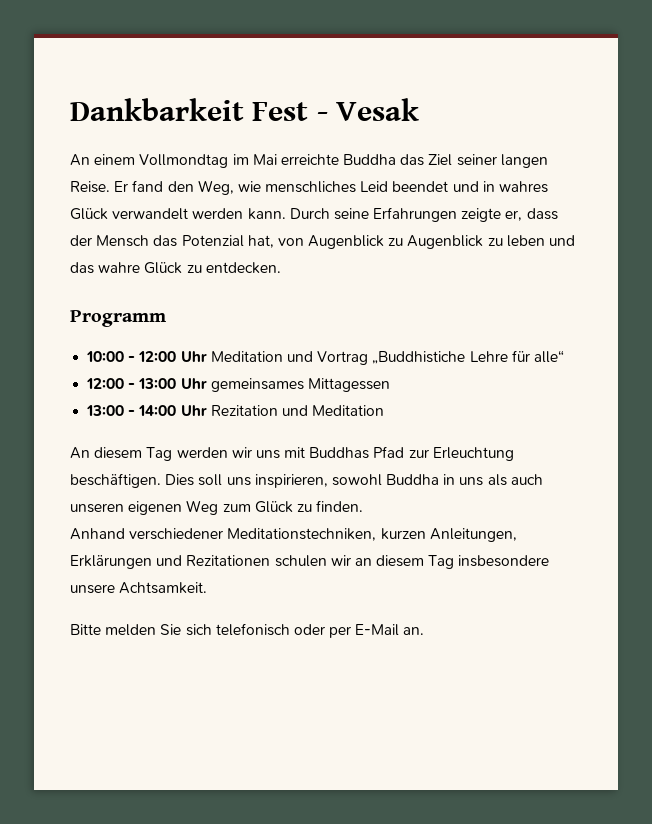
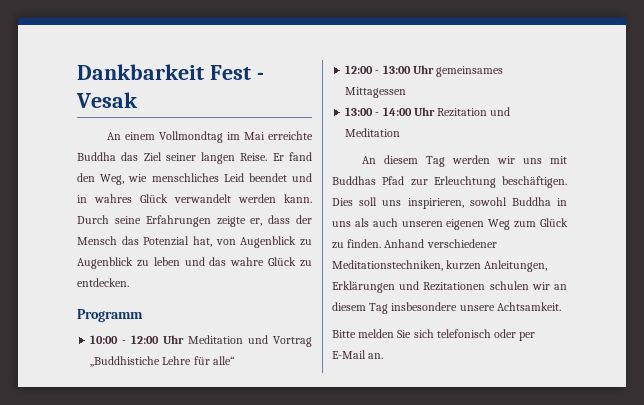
(364, 506) // -> (382, 243) none

